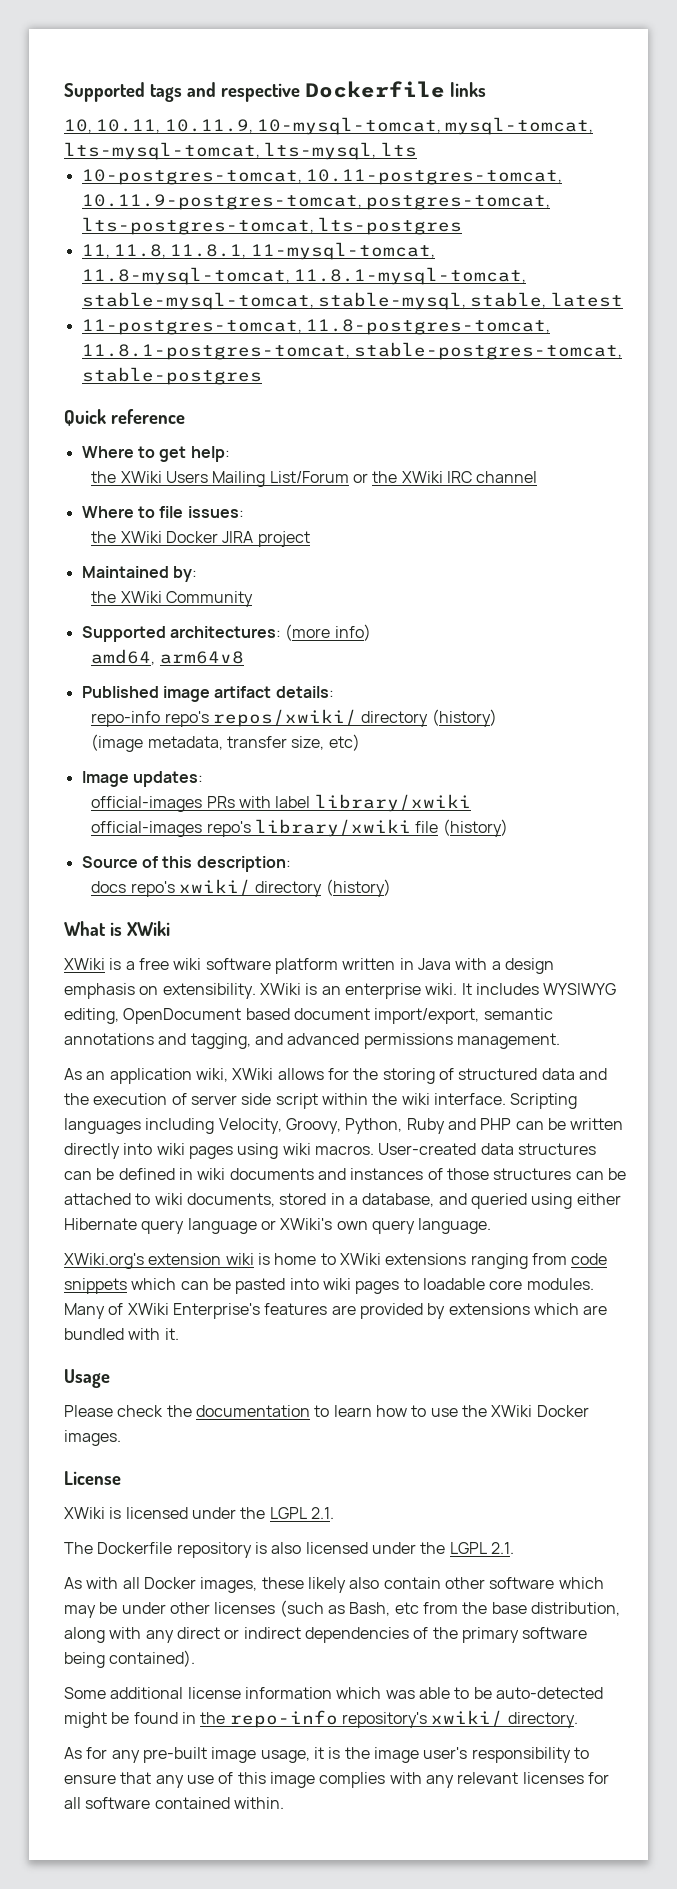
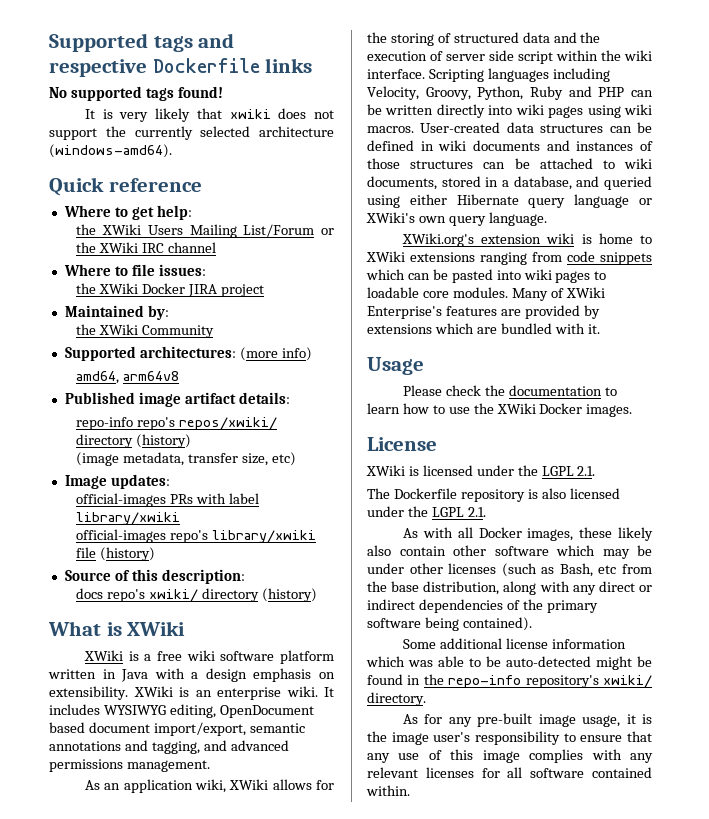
[64,117,594,135] [64,142,417,160] [81,169,562,185] [81,194,550,210] [81,217,462,235] [81,242,435,260] [81,267,526,285] [81,292,623,310] [81,319,550,335] [81,342,622,360] [81,367,262,385] 10, 10.11, 10.11.9, 10-mysql-tomcat, mysql-tomcat, lts-mysql-tomcat, lts-mysql, lts // 10-postgres-tomcat, 10.11-postgres-tomcat, 10.11.9-postgres-tomcat, postgres-tomcat, lts-postgres-tomcat, lts-postgres // 11, 11.8, 11.8.1, 11-mysql-tomcat, 11.8-mysql-tomcat, 11.8.1-mysql-tomcat, stable-mysql-tomcat, stable-mysql, stable, latest // 11-postgres-tomcat, 11.8-postgres-tomcat, 11.8.1-postgres-tomcat, stable-postgres-tomcat, stable-postgres -> [49,86,223,101] [84,108,334,122] [49,126,334,140] [49,144,172,158] No supported tags found! // It is very likely that xwiki does not support the currently selected architecture (windows-amd64).

